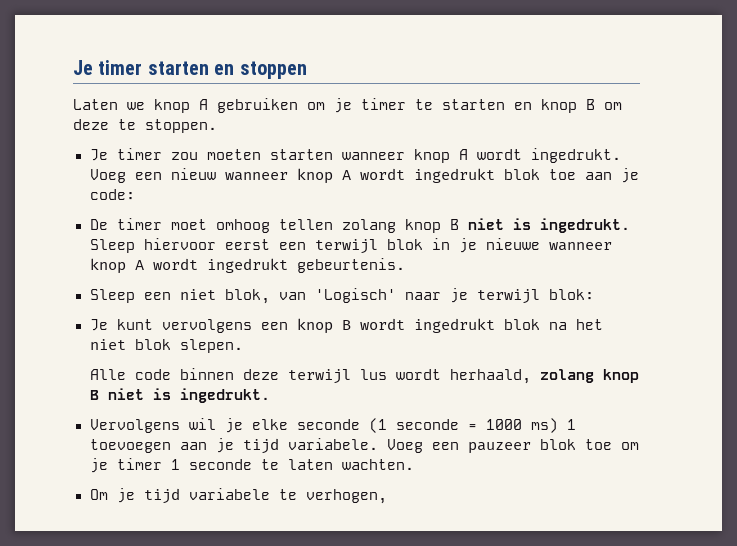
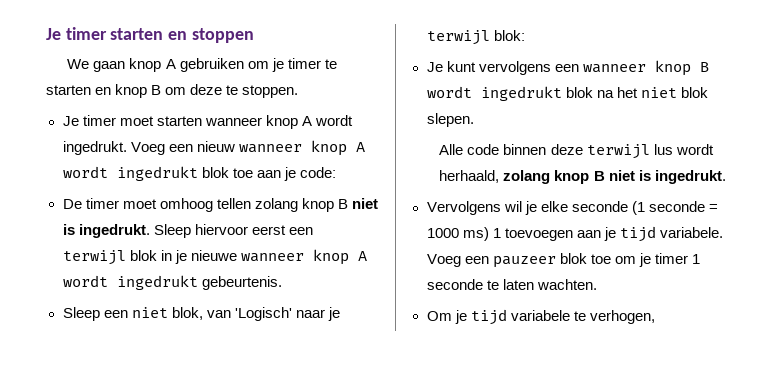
[73,99,145,110] Laten we -> [67,59,126,72] We gaan
[170,149,261,160] zou moeten -> [119,116,154,126] moet
(288, 326) none -> [582,64,646,73] wanneer

